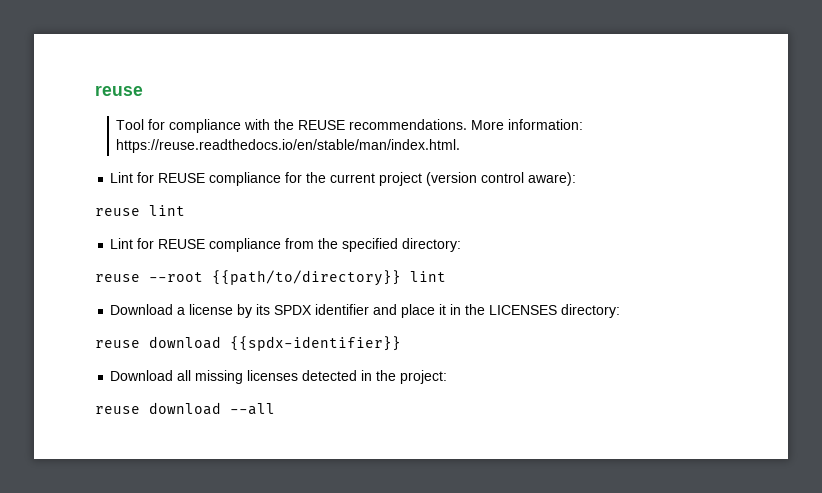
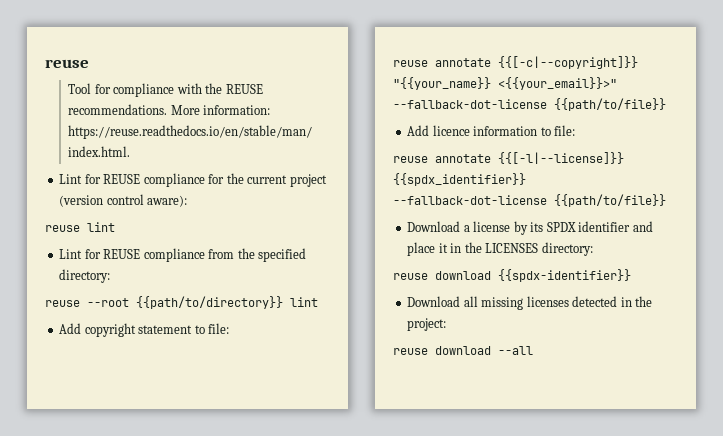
(446, 276) none -> [59,323,230,337] [393,56,638,69] [393,77,617,90] [393,98,666,111] [407,125,576,136] [393,152,624,164] [393,173,526,186] [393,194,666,207] // Add copyright statement to file: // reuse annotate {{[-c|--copyright]}} "{{your_name}} <{{your_email}}>" --fallback-dot-license {{path/to/file}} // Add licence information to file: // reuse annotate {{[-l|--license]}} {{spdx_identifier}} --fallback-dot-license {{path/to/file}}

